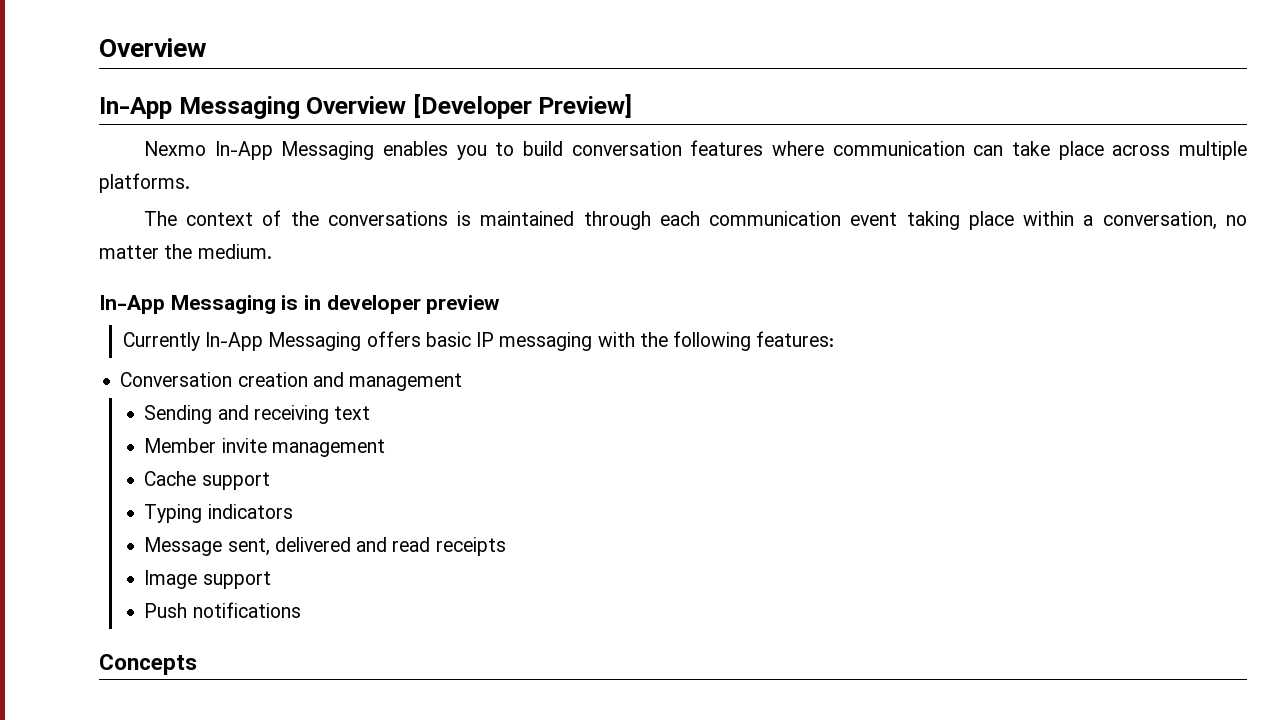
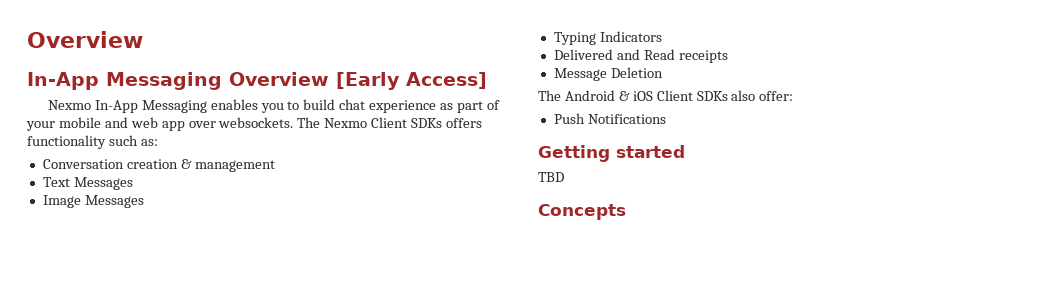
[412,94,633,119] [Developer Preview] -> [336,72,487,90] [Early Access]
[571,140,1248,160] [99,173,190,193] [143,210,1247,230] [99,244,272,259] [99,295,501,314] [122,331,835,351] conversation features where communication can take place across multiple platforms. // The context of the conversations is maintained through each communication event taking place within a conversation, no matter the medium. // In-App Messaging is in developer preview // Currently In-App Messaging offers basic IP messaging with the following features: -> [339,99,500,113] [26,117,483,131] [27,135,158,149] chat experience as part of your mobile and web app over websockets. The Nexmo Client SDKs offers functionality such as:
[312,372,463,391] [144,405,371,424] [144,438,385,457] [144,471,270,490] [144,504,293,523] [144,537,506,556] [144,570,271,589] [144,602,301,618] and management // Sending and receiving text // Member invite management // Cache support // Typing indicators // Message sent, delivered and read receipts // Image support // Push notifications -> [180,159,275,172] [42,177,133,190] [42,195,144,208] [553,31,662,45] [553,49,728,63] [553,67,663,81] [538,90,794,101] [553,113,666,124] [538,145,685,162] [538,172,564,182] & management // Text Messages // Image Messages // Typing Indicators // Delivered and Read receipts // Message Deletion // The Android & iOS Client SDKs also offer: // Push Notifications // Getting started // TBD

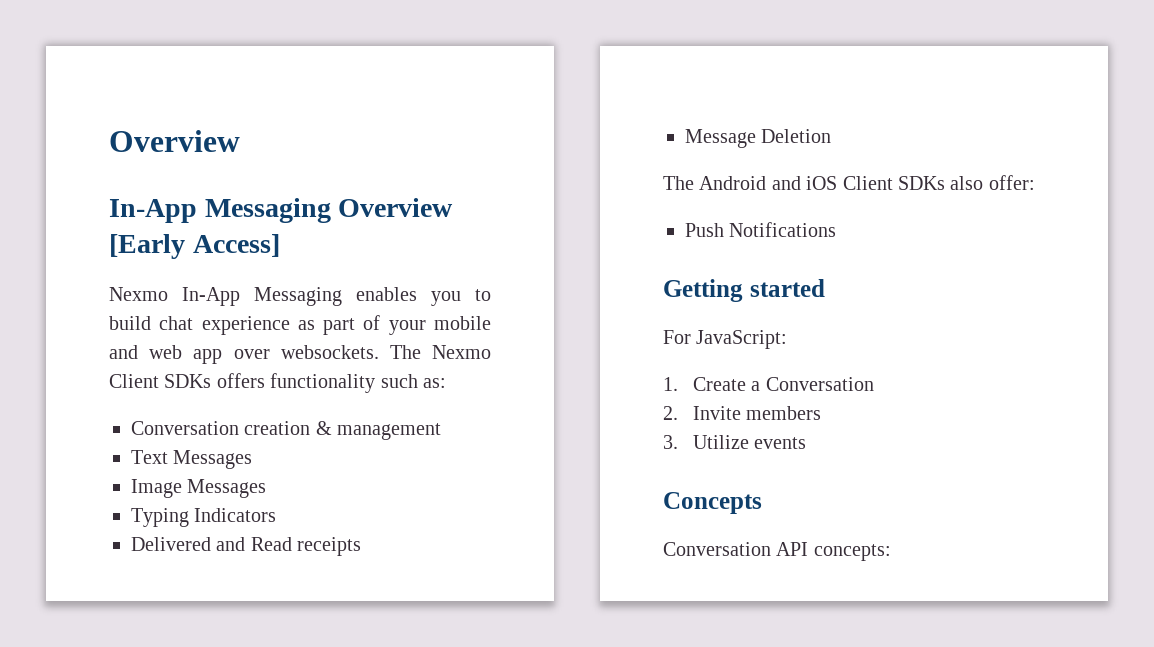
[618,91,630,101] & -> [771,176,801,190] and
[538,172,564,182] [538,204,626,220] TBD // Concepts -> [663,330,788,349] [663,377,874,391] [663,406,822,420] [663,435,807,449] [663,492,762,514] [663,542,891,561] For JavaScript: // 1. Create a Conversation // 2. Invite members // 3. Utilize events // Concepts // Conversation API concepts:

